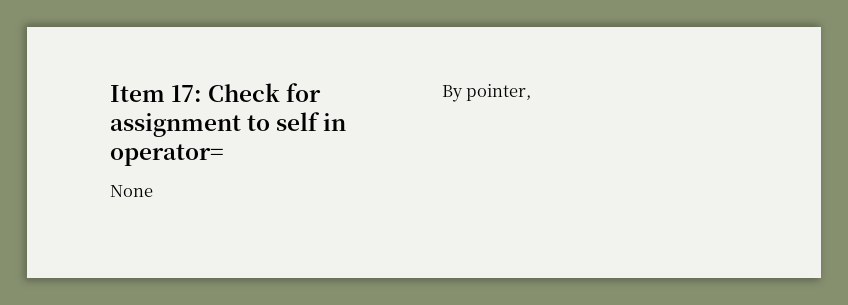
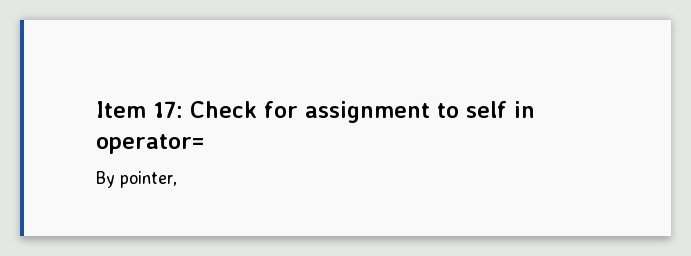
[110,185,153,197] // None -> (205, 144) none

